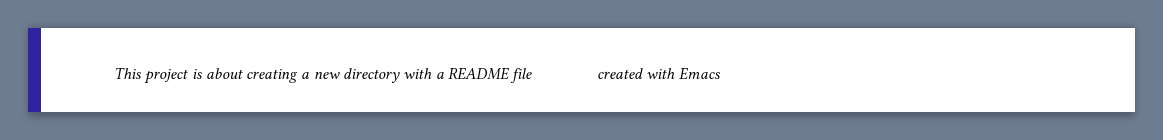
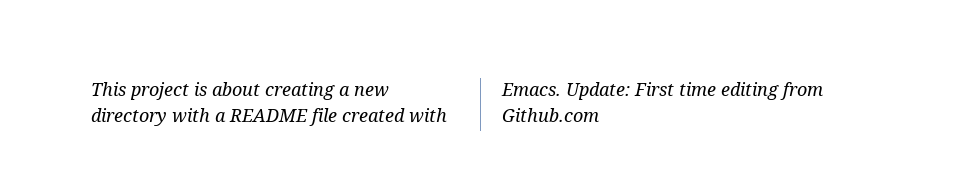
[678,67,721,80] Emacs -> [501,82,823,100] [502,108,599,122] Emacs. Update: First time editing from Github.com

